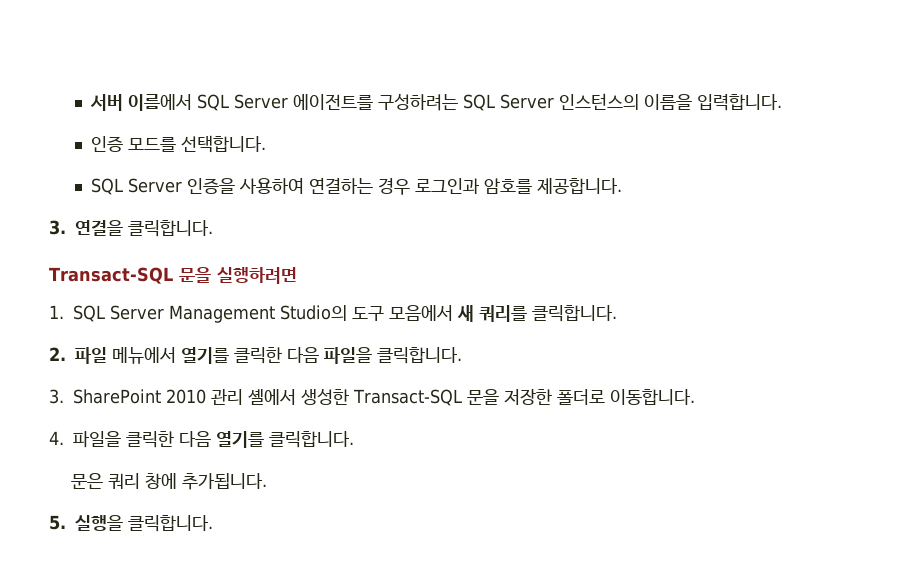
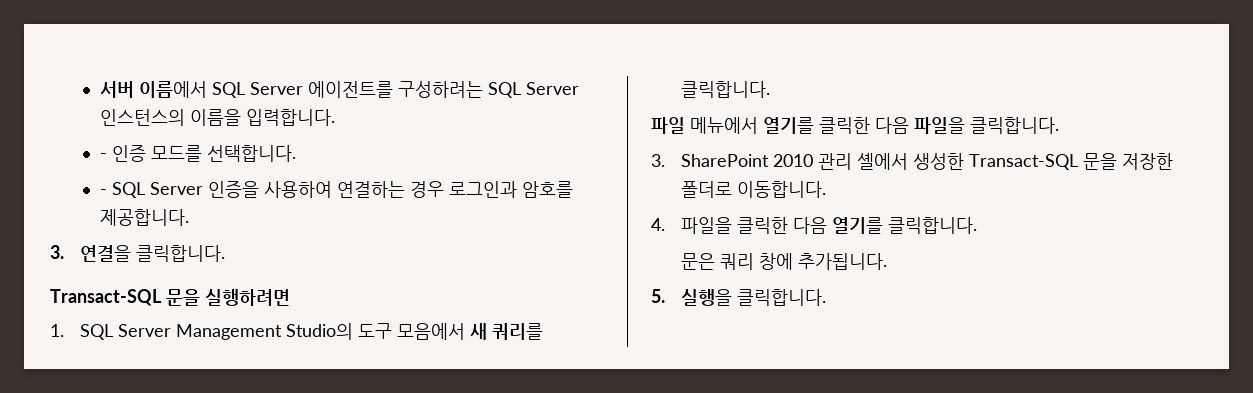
(782, 102) none -> [99,153,107,159] -
(266, 144) none -> [99,189,107,195] -
[49,347,66,361] 2. -> (770, 89) none

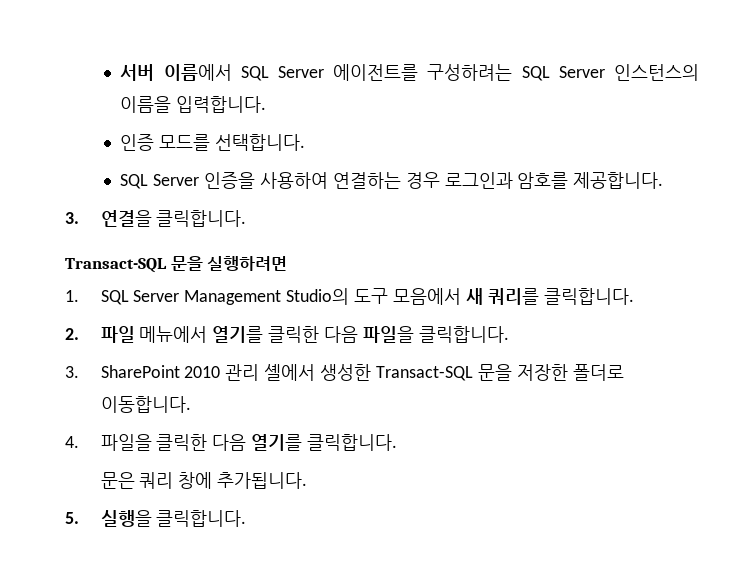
[99,153,107,159] - -> (267, 104) none
[99,189,107,195] - -> (306, 142) none
(770, 89) none -> [65,328,79,340] 2.

